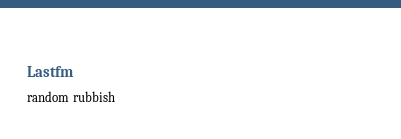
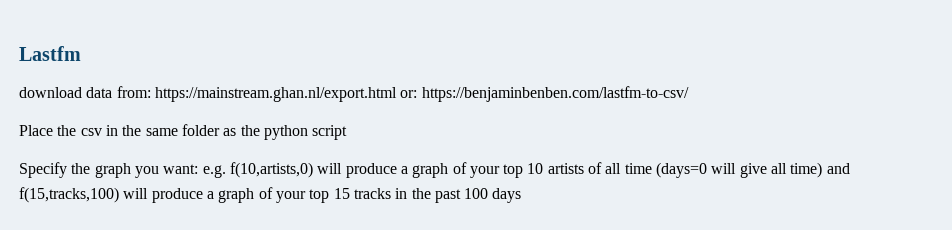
[27,91,115,102] random rubbish -> [19,86,689,102] [19,124,348,140] [19,162,850,178] [19,187,522,203] download data from: https://mainstream.ghan.nl/export.html or: https://benjaminbenben.com/lastfm-to-csv/ // Place the csv in the same folder as the python script // Specify the graph you want: e.g. f(10,artists,0) will produce a graph of your top 10 artists of all time (days=0 will give all time) and f(15,tracks,100) will produce a graph of your top 15 tracks in the past 100 days

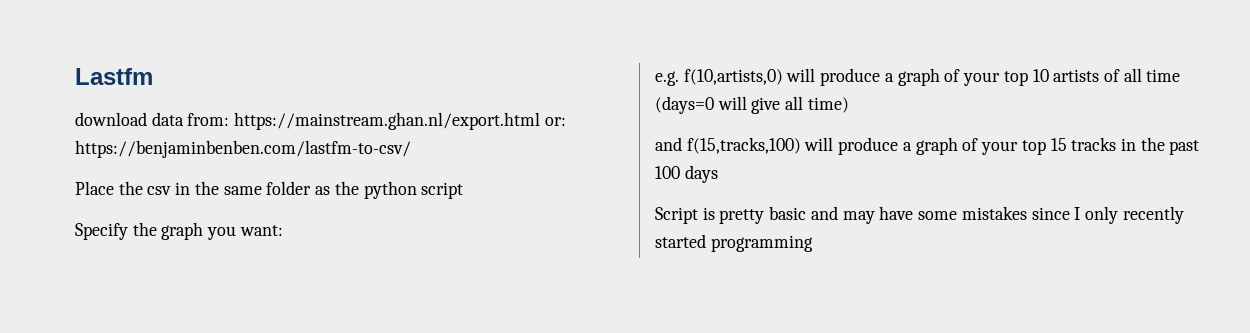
(199, 169) none -> (283, 230) //
(823, 170) none -> (849, 105) //
(522, 195) none -> [655,206,1184,224] [655,234,813,252] // Script is pretty basic and may have some mistakes since I only recently started programming

